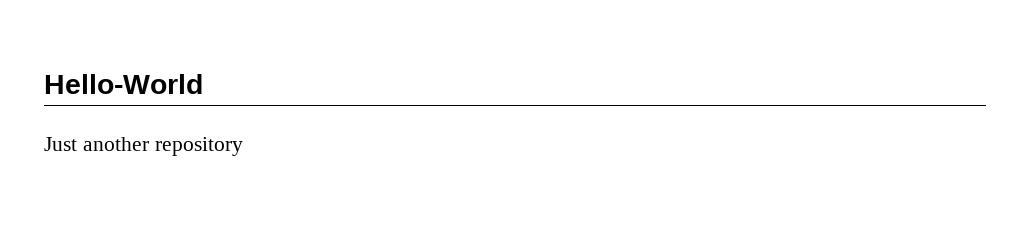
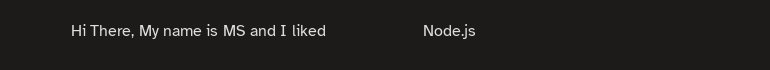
[44,74,203,94] [44,137,243,156] Hello-World // Just another repository -> [71,24,476,39] Hi There, My name is MS and I liked Node.js

